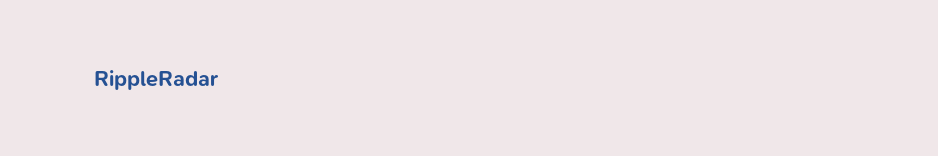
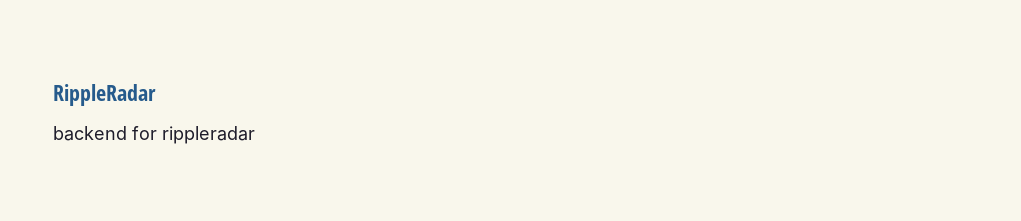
(219, 80) none -> [53,126,255,144] // backend for rippleradar

